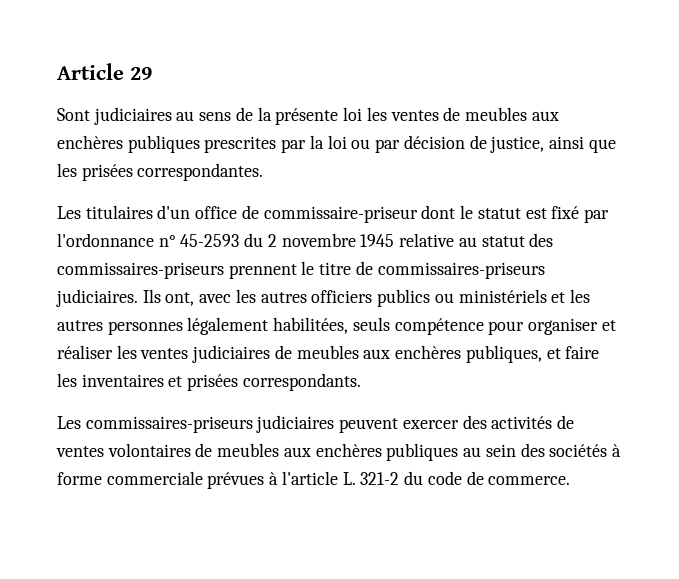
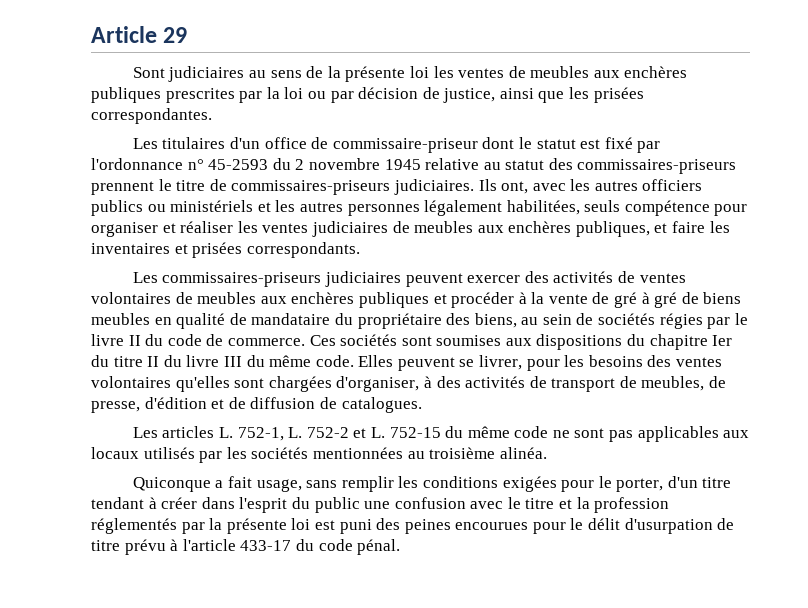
[463,443,621,457] [57,471,571,489] au sein des sociétés à forme commerciale prévues à l'article L. 321-2 du code de commerce. -> [433,292,742,308] [91,313,748,329] [91,334,733,350] [91,355,723,371] [91,376,727,392] [91,397,422,413] [132,426,750,442] [91,447,547,463] [132,476,732,492] [91,497,670,513] [91,518,735,534] [91,539,401,555] et procéder à la vente de gré à gré de biens meubles en qualité de mandataire du propriétaire des biens, au sein de sociétés régies par le livre II du code de commerce. Ces sociétés sont soumises aux dispositions du chapitre Ier du titre II du livre III du même code. Elles peuvent se livrer, pour les besoins des ventes volontaires qu'elles sont chargées d'organiser, à des activités de transport de meubles, de presse, d'édition et de diffusion de catalogues. // Les articles L. 752-1, L. 752-2 et L. 752-15 du même code ne sont pas applicables aux locaux utilisés par les sociétés mentionnées au troisième alinéa. // Quiconque a fait usage, sans remplir les conditions exigées pour le porter, d'un titre tendant à créer dans l'esprit du public une confusion avec le titre et la profession réglementés par la présente loi est puni des peines encourues pour le délit d'usurpation de titre prévu à l'article 433-17 du code pénal.

